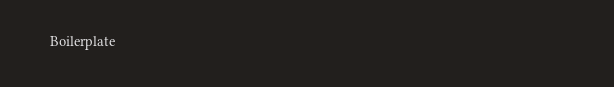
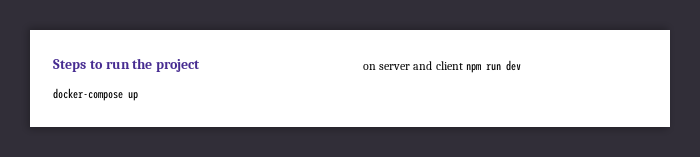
[50,36,115,50] Boilerplate -> [53,58,201,72] [53,88,138,101] [363,60,521,73] Steps to run the project // docker-compose up // on server and client npm run dev

